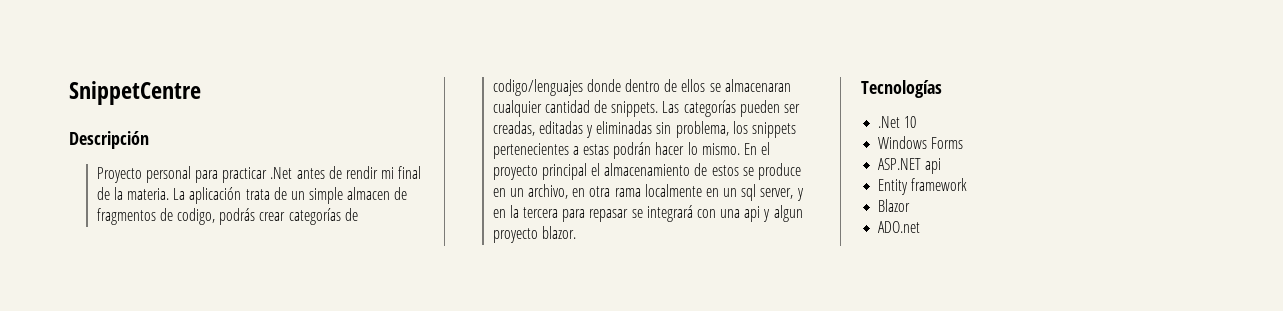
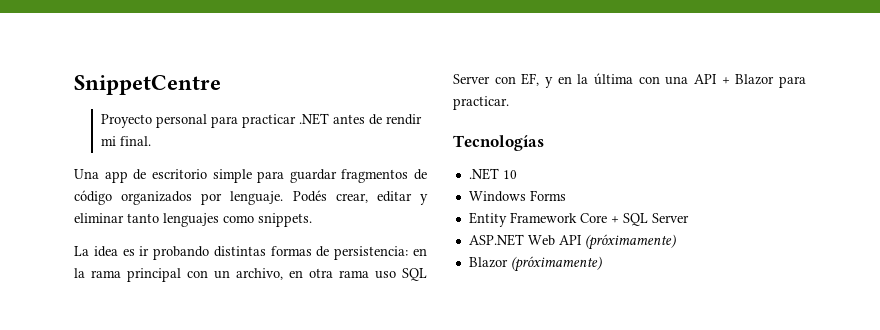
[69,131,149,149] // Descripción -> (221, 85) none
[270,167,293,179] .Net -> [298,113,329,125] .NET
[398,166,422,179] [96,187,408,204] [96,208,358,225] [492,79,791,96] [492,100,800,117] [492,121,796,138] [492,142,771,159] [492,163,801,180] [492,188,506,197] final de la materia. La aplicación trata de un simple almacen de fragmentos de codigo, podrás crear categorías de codigo/lenguajes donde dentro de ellos se almacenaran cualquier cantidad de snippets. Las categorías pueden ser creadas, editadas y eliminadas sin problema, los snippets pertenecientes a estas podrán hacer lo mismo. En el proyecto principal el almacenamiento de estos se produce en -> [119,136,151,146] [74,169,427,183] [74,190,429,205] [74,213,312,227] [74,246,427,260] [74,268,208,282] final. // Una app de escritorio simple para guardar fragmentos de código organizados por lenguaje. Podés crear, editar y eliminar tanto lenguajes como snippets. // La idea es ir probando distintas formas de persistencia: en la rama principal con
[644,184,804,201] [492,205,803,222] [492,226,576,243] localmente en un sql server, y en la tercera para repasar se integrará con una api y algun proyecto blazor. -> [375,268,427,281] [453,73,806,88] [453,96,509,110] uso SQL Server con EF, y en la última con una API + Blazor para practicar.
[878,116,901,128] .Net -> [468,168,499,180] .NET
[878,158,942,174] [878,178,968,195] [878,199,911,212] [878,221,921,233] ASP.NET api // Entity framework // Blazor // ADO.net -> [468,212,689,227] [468,234,676,250] [468,256,602,272] Entity Framework Core + SQL Server // ASP.NET Web API (próximamente) // Blazor (próximamente)

